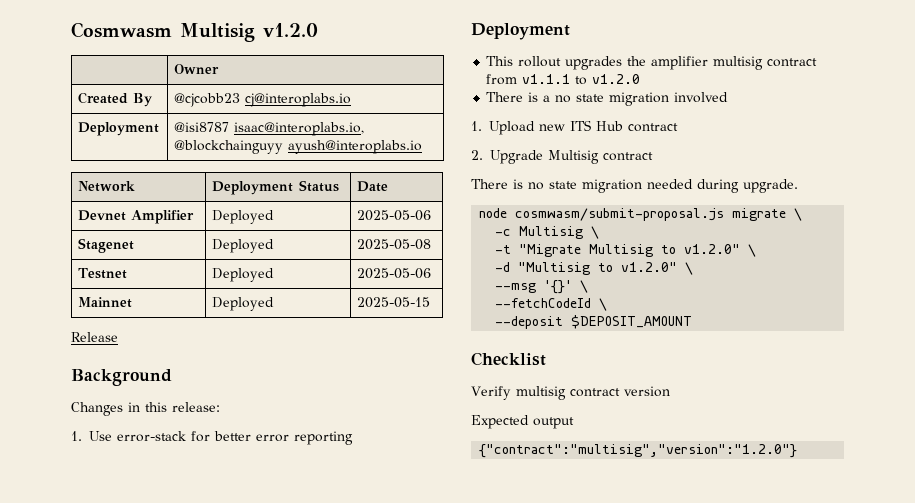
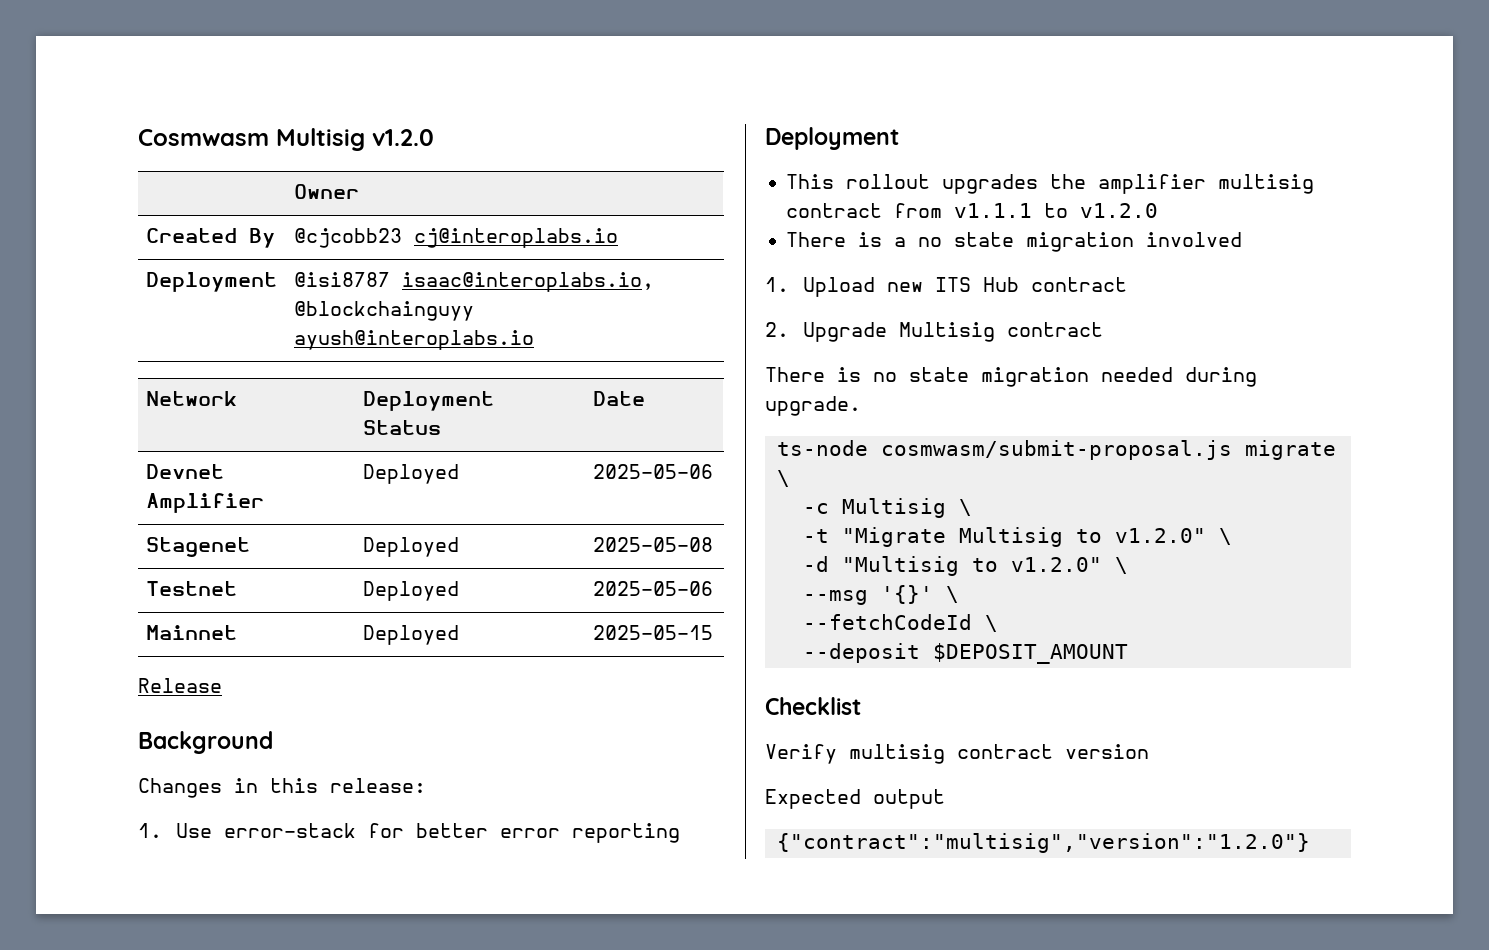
[479,208,508,218] node -> [776,440,868,456] ts-node

